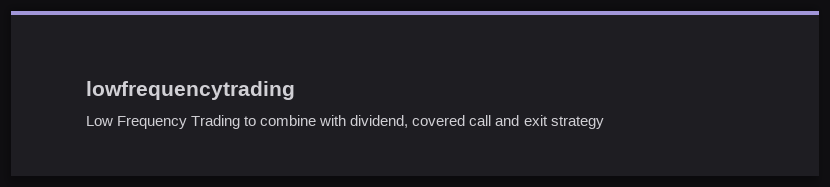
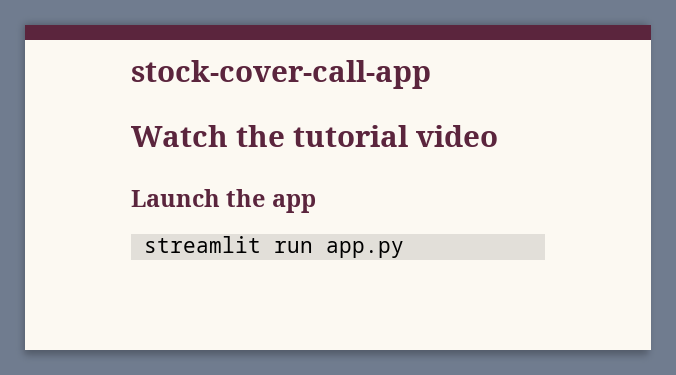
[86,81,295,100] [86,115,604,129] lowfrequencytrading // Low Frequency Trading to combine with dividend, covered call and exit strategy -> [131,60,431,89] [131,125,498,147] [131,189,316,213] [143,236,404,258] stock-cover-call-app // Watch the tutorial video // Launch the app // streamlit run app.py

